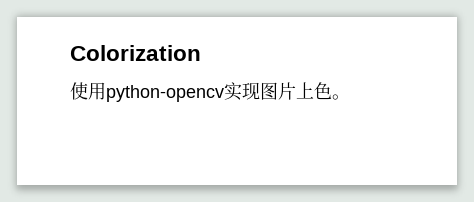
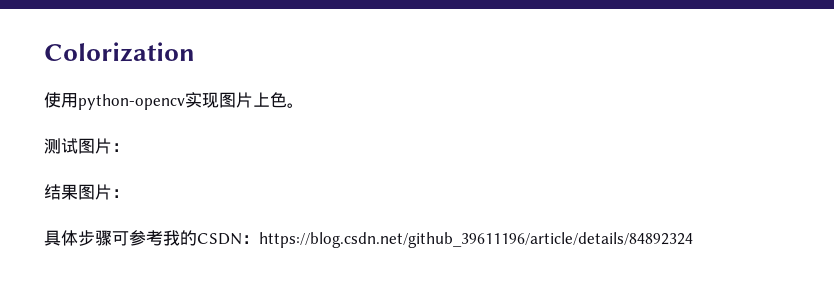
(350, 97) none -> [44,138,129,154] [44,184,129,200] [44,230,693,248] // 测试图片： // 结果图片： // 具体步骤可参考我的CSDN：https://blog.csdn.net/github_39611196/article/details/84892324

